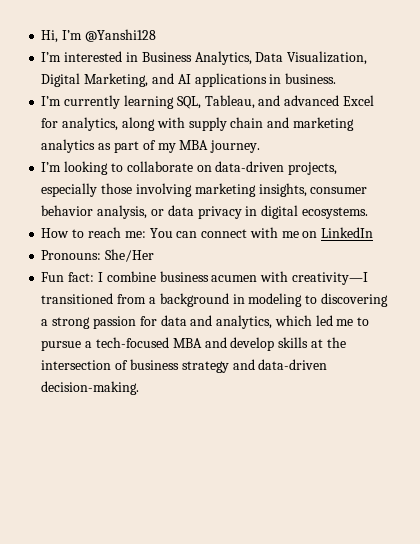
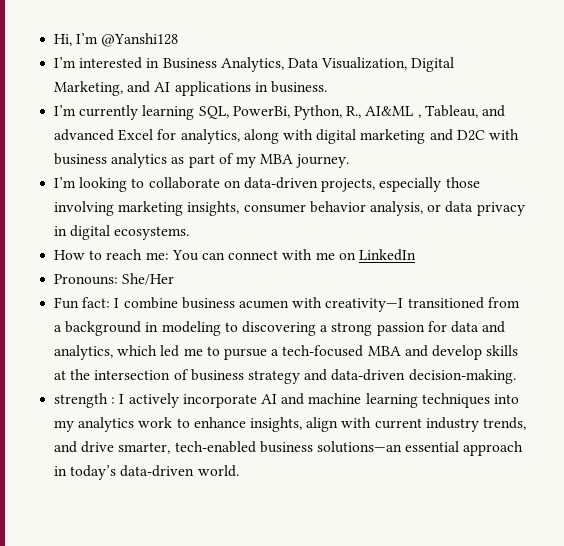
(201, 102) none -> [232,105,421,120] PowerBi, Python, R., AI&ML ,
[188,117,354,131] supply chain and marketing -> [316,129,519,144] [54,153,108,165] digital marketing and D2C with business
(140, 388) none -> [54,393,519,408] [54,417,526,432] [54,441,524,456] [54,465,239,480] // strength : I actively incorporate AI and machine learning techniques into my analytics work to enhance insights, align with current industry trends, and drive smarter, tech-enabled business solutions—an essential approach in today’s data-driven world.

